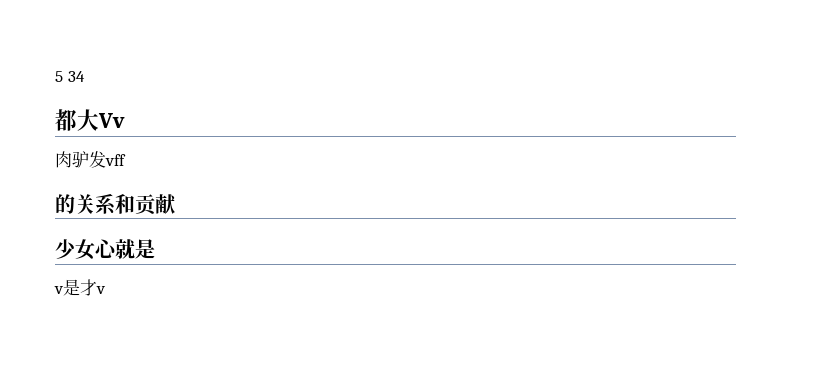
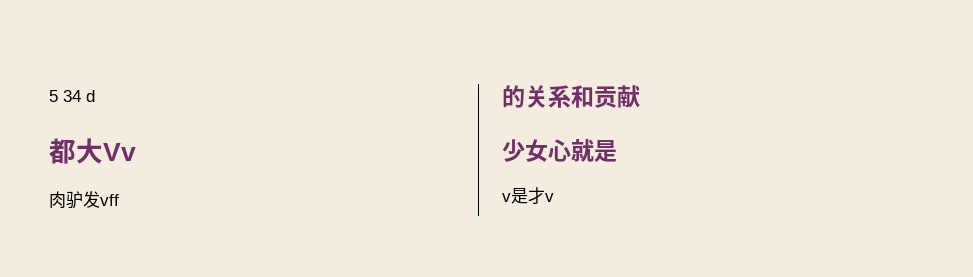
(85, 76) none -> [86,90,95,102] d

